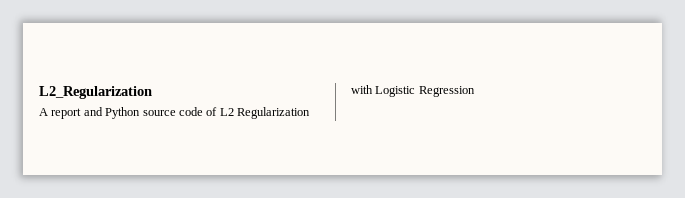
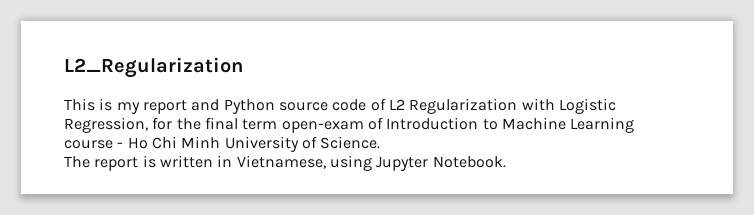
[39,108,48,116] A -> [64,98,140,114] This is my
[418,86,475,97] Regression -> [64,117,635,133] [64,136,381,152] [64,155,506,171] Regression, for the final term open-exam of Introduction to Machine Learning course - Ho Chi Minh University of Science. // The report is written in Vietnamese, using Jupyter Notebook.

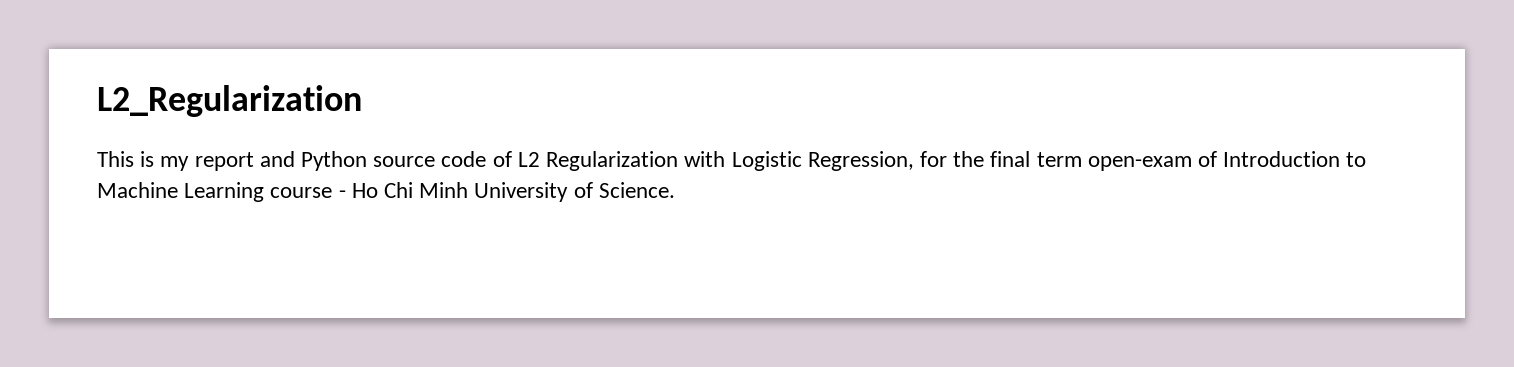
[64,155,506,171] // The report is written in Vietnamese, using Jupyter Notebook. -> (675, 190) none

